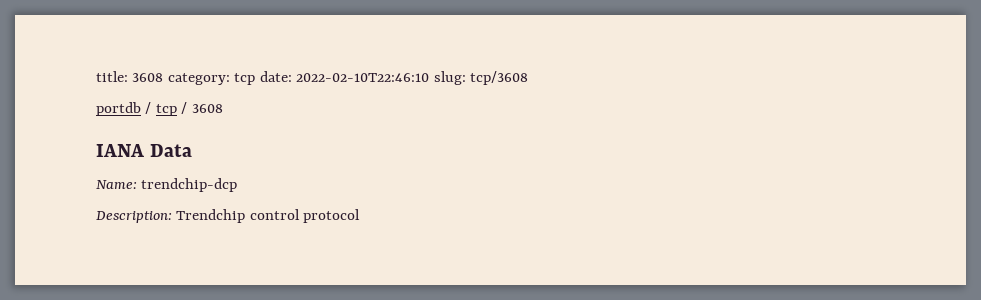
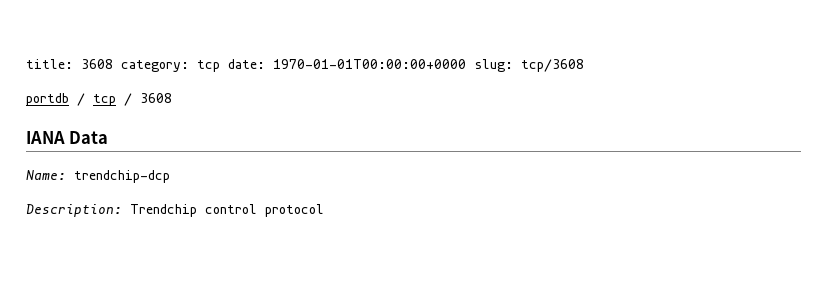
[296,73,430,82] 2022-02-10T22:46:10 -> [273,59,466,69] 1970-01-01T00:00:00+0000

